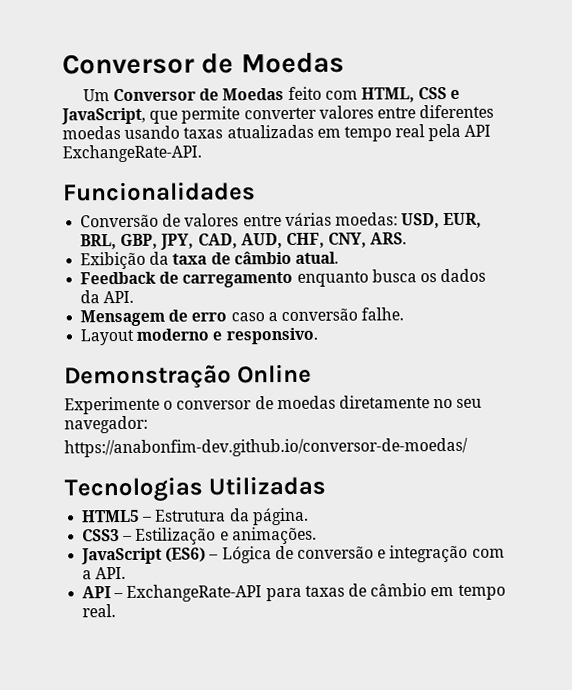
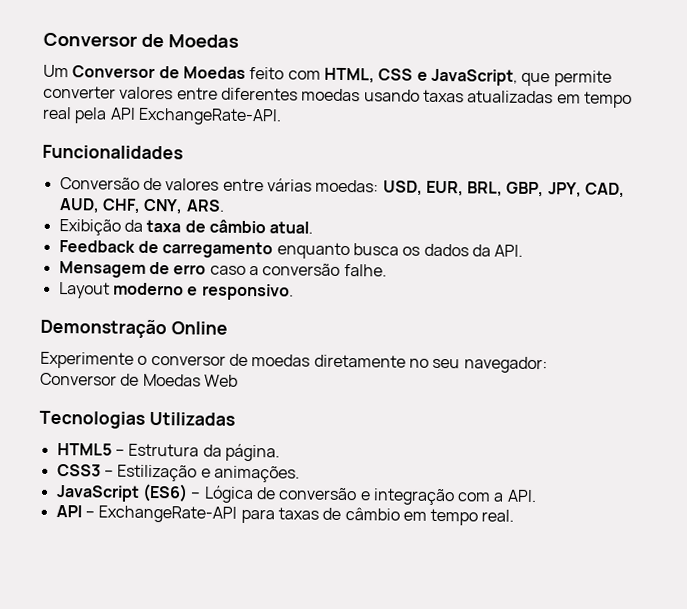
[64,437,468,458] https://anabonfim-dev.github.io/conversor-de-moedas/ -> [40,372,238,387] Conversor de Moedas Web

